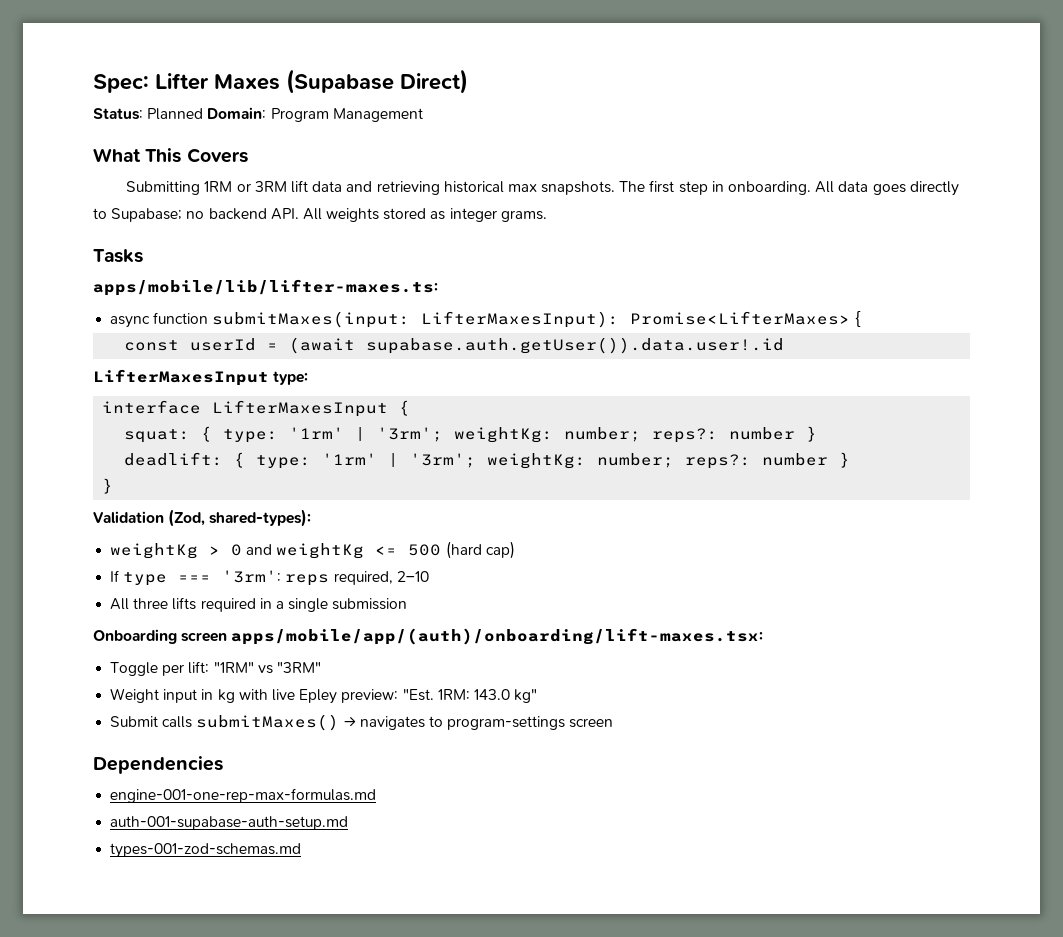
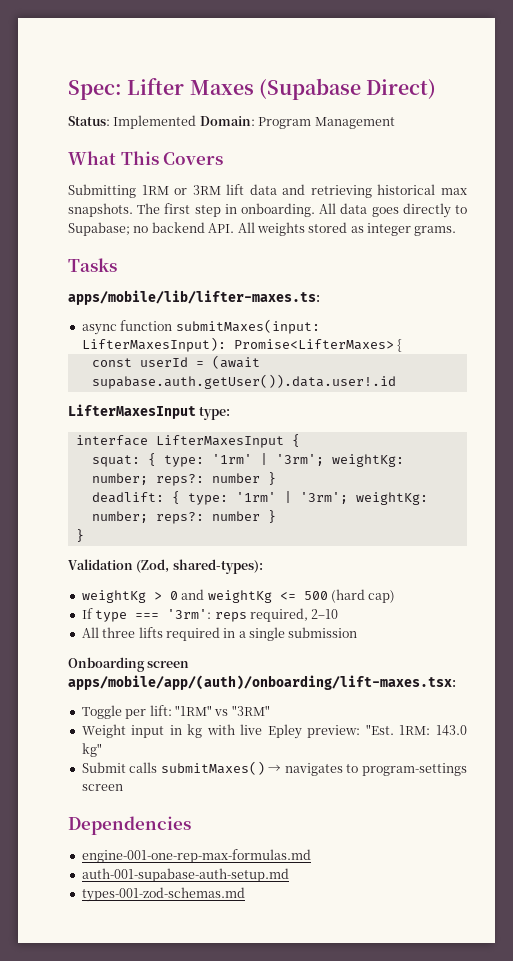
[147,108,204,120] Planned -> [113,115,197,129] Implemented

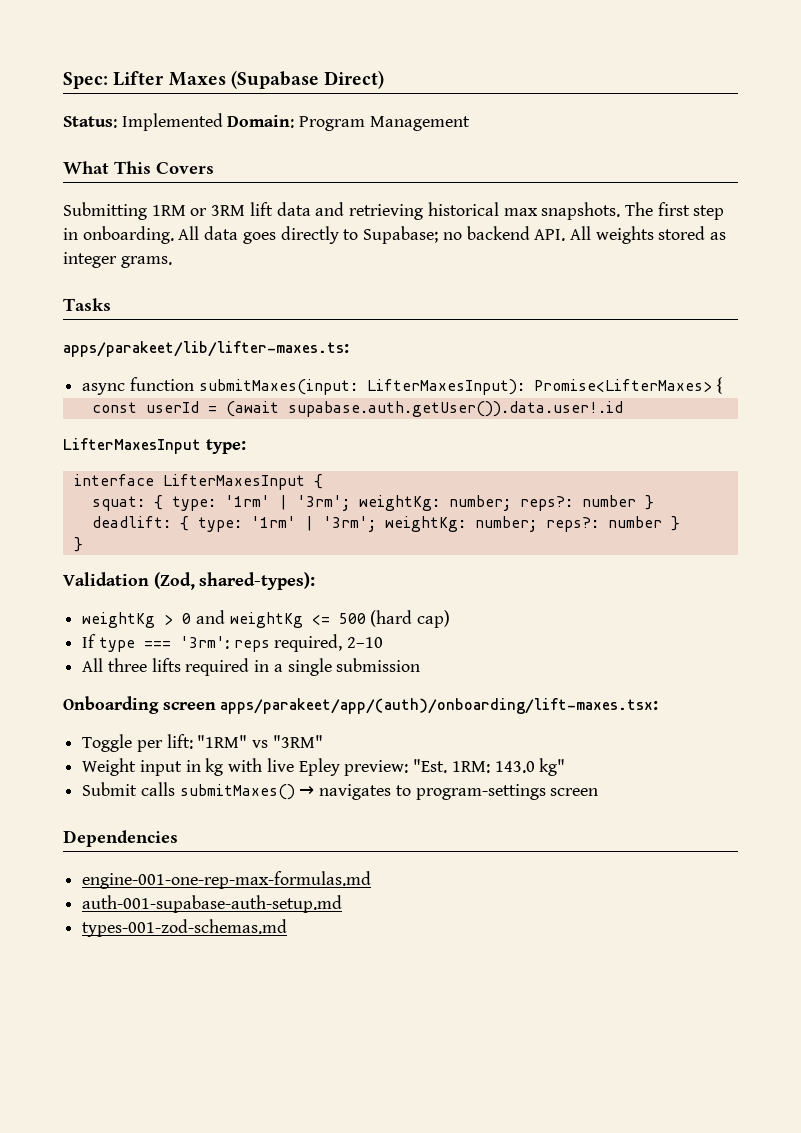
[68,290,320,305] apps/mobile/lib/lifter-maxes.ts: -> [63,341,349,357] apps/parakeet/lib/lifter-maxes.ts:
[68,675,456,690] apps/mobile/app/(auth)/onboarding/lift-maxes.tsx: -> [220,698,659,714] apps/parakeet/app/(auth)/onboarding/lift-maxes.tsx:

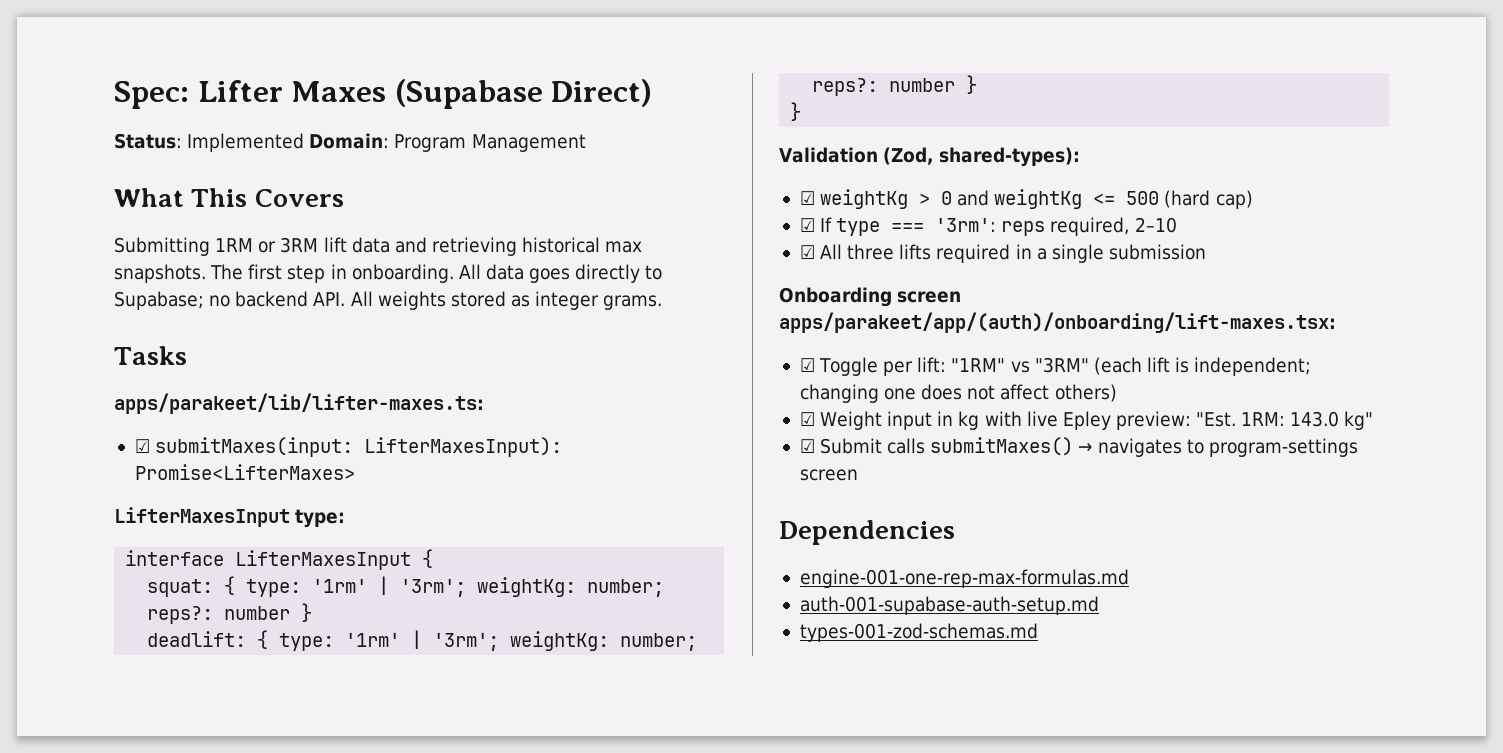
[82,377,194,395] async function -> [134,439,150,453] ☑
[716,377,723,394] [91,401,623,417] { // const userId = (await supabase.auth.getUser()).data.user!.id -> (355, 472) none
(316, 581) none -> [799,191,815,205] ☑
(451, 619) none -> [799,218,815,232] ☑
(384, 642) none -> [799,245,815,259] ☑
(659, 706) none -> [799,358,815,372] ☑
(323, 741) // -> [1093,357,1312,376] [799,384,1117,403] [799,412,815,426] (each lift is independent; changing one does not affect others) // ☑
(566, 767) none -> [799,439,815,453] ☑

